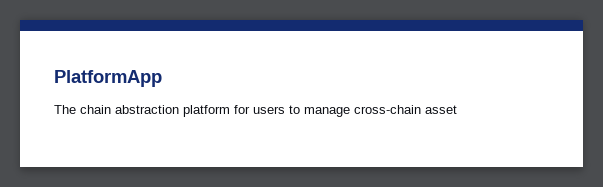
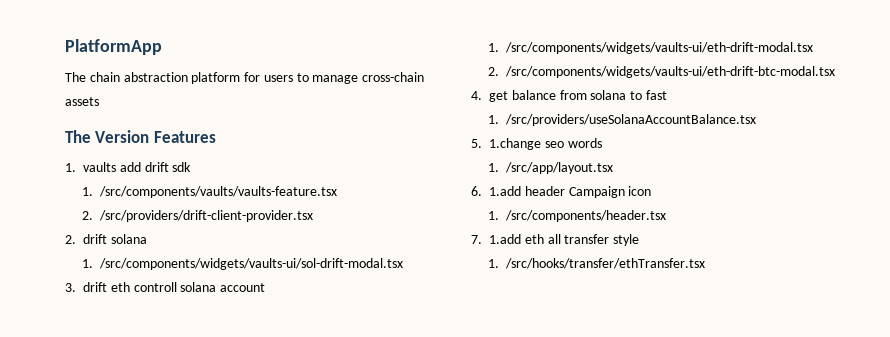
[425,105,457,114] asset -> [65,97,99,106] [65,130,216,143] [65,162,192,172] [81,186,337,198] [81,210,313,222] [65,234,147,244] [81,258,403,270] [65,282,266,292] [487,42,813,54] [487,66,835,78] [471,90,667,102] [487,114,756,126] [471,138,602,150] [487,162,613,174] [471,186,652,198] [487,210,666,222] [471,234,640,246] [487,258,705,269] assets // The Version Features // 1. vaults add drift sdk // 1. /src/components/vaults/vaults-feature.tsx // 2. /src/providers/drift-client-provider.tsx // 2. drift solana // 1. /src/components/widgets/vaults-ui/sol-drift-modal.tsx // 3. drift eth controll solana account // 1. /src/components/widgets/vaults-ui/eth-drift-modal.tsx // 2. /src/components/widgets/vaults-ui/eth-drift-btc-modal.tsx // 4. get balance from solana to fast // 1. /src/providers/useSolanaAccountBalance.tsx // 5. 1.change seo words // 1. /src/app/layout.tsx // 6. 1.add header Campaign icon // 1. /src/components/header.tsx // 7. 1.add eth all transfer style // 1. /src/hooks/transfer/ethTransfer.tsx

